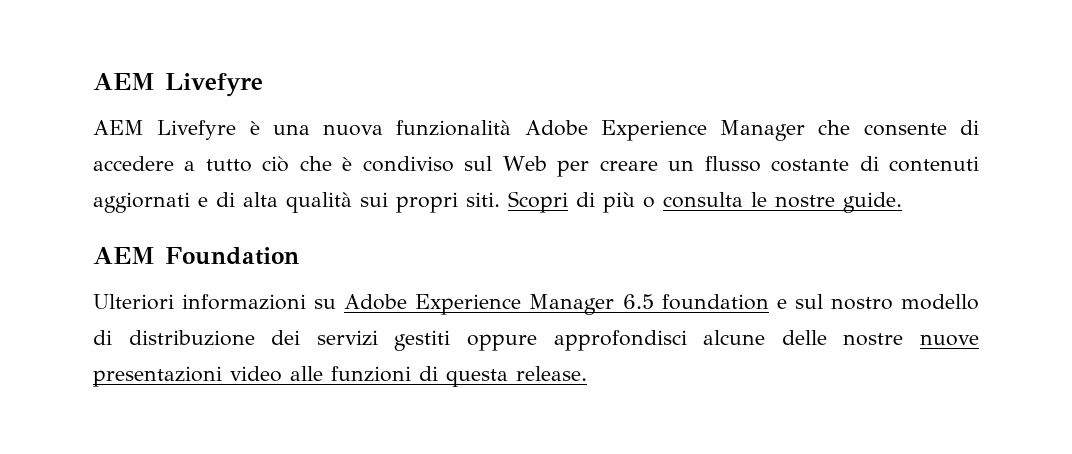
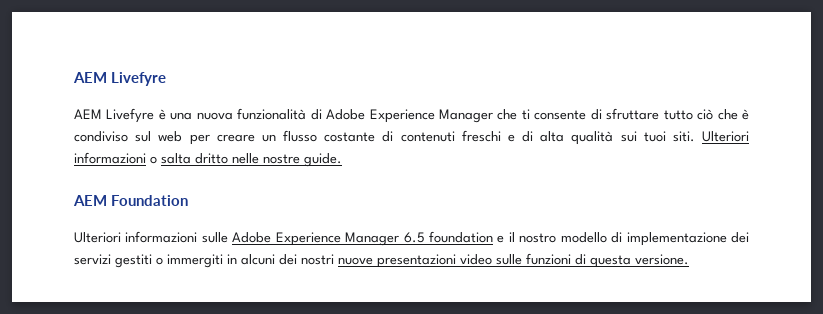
(512, 128) none -> [310,109,322,120] di
(851, 127) none -> [521,109,530,120] ti
[93,156,196,171] accedere a -> [606,108,660,120] sfruttare
[502,156,547,171] Web -> [158,131,183,142] web
[93,192,190,213] aggiornati -> [461,130,501,142] freschi
[396,191,767,213] propri siti. Scopri di più o consulta le -> [643,131,749,142] [74,152,259,164] tuoi siti. Ulteriori informazioni o salta dritto nelle
[314,299,337,309] su -> [201,232,228,243] sulle
[794,294,823,309] sul -> [508,232,515,242] il
[128,330,255,346] distribuzione -> [626,232,727,246] implementazione
[467,330,904,351] oppure approfondisci alcune delle nostre -> [156,254,334,268] o immergiti in alcuni dei nostri
[290,366,323,381] alle -> [496,254,522,265] sulle
[516,366,587,381] release. -> [635,254,689,265] versione.

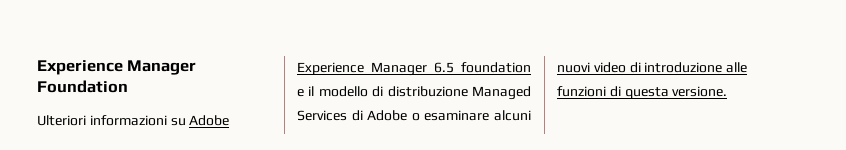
[73,72,166,86] [74,108,750,123] [74,130,749,145] [74,152,342,167] [73,195,107,206] AEM Livefyre // AEM Livefyre è una nuova funzionalità di Adobe Experience Manager che ti consente di sfruttare tutto ciò che è condiviso sul web per creare un flusso costante di contenuti freschi e di alta qualità sui tuoi siti. Ulteriori informazioni o salta dritto nelle nostre guide. // AEM -> [37,60,197,75] Experience Manager
[201,232,228,243] sulle -> [170,118,186,126] su
[519,233,557,243] nostro -> (315, 91) none
[626,232,750,246] [74,254,522,268] implementazione dei servizi gestiti o immergiti in alcuni dei nostri nuove presentazioni video sulle -> [387,86,531,100] [297,110,531,121] [557,62,748,73] distribuzione Managed Services di Adobe o esaminare alcuni nuovi video di introduzione alle

